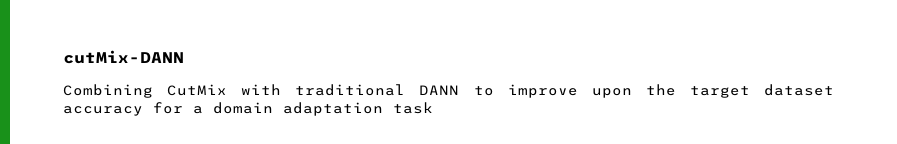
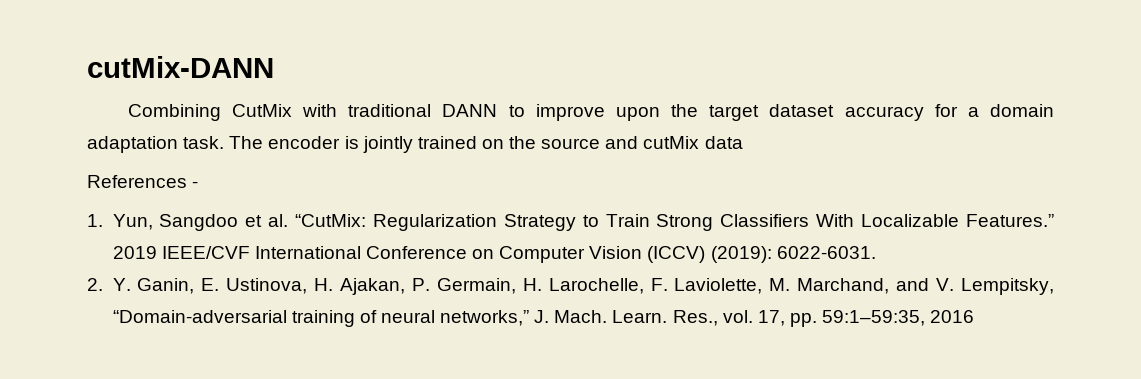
[393,102,433,114] task -> [183,136,743,153] [87,175,199,188] [87,214,1054,231] [112,246,876,263] [87,278,1054,295] [112,310,975,327] task. The encoder is jointly trained on the source and cutMix data // References - // 1. Yun, Sangdoo et al. “CutMix: Regularization Strategy to Train Strong Classifiers With Localizable Features.” 2019 IEEE/CVF International Conference on Computer Vision (ICCV) (2019): 6022-6031. // 2. Y. Ganin, E. Ustinova, H. Ajakan, P. Germain, H. Larochelle, F. Laviolette, M. Marchand, and V. Lempitsky, “Domain-adversarial training of neural networks,” J. Mach. Learn. Res., vol. 17, pp. 59:1–59:35, 2016

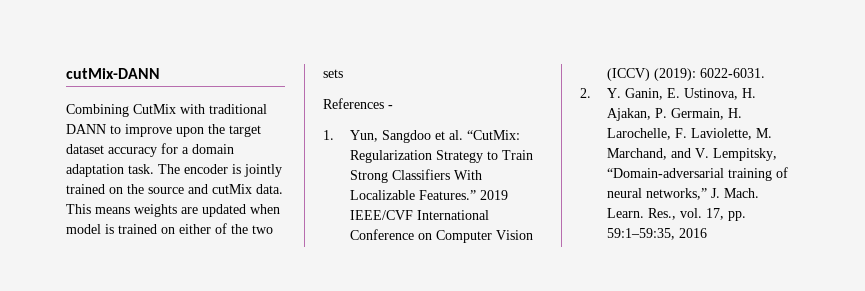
[704,136,743,149] data -> [256,184,283,194] [66,204,280,217] [66,223,273,234] [323,69,343,78] data. This means weights are updated when model is trained on either of the two sets

